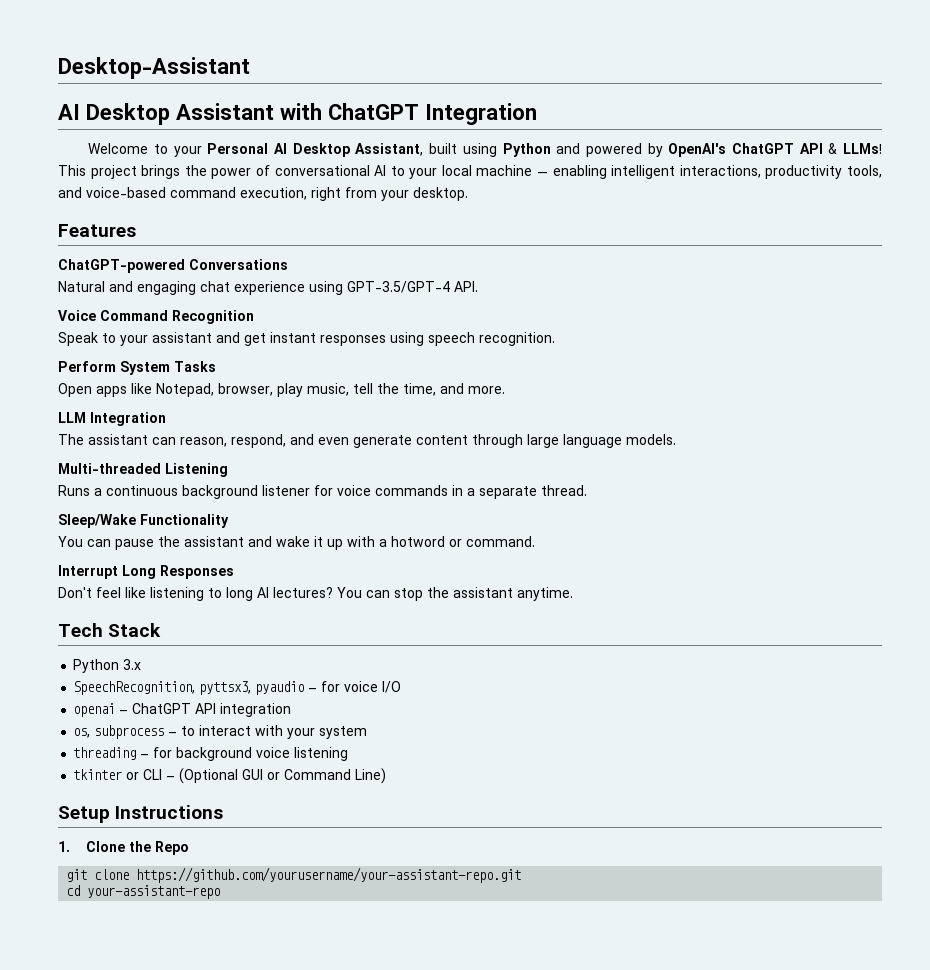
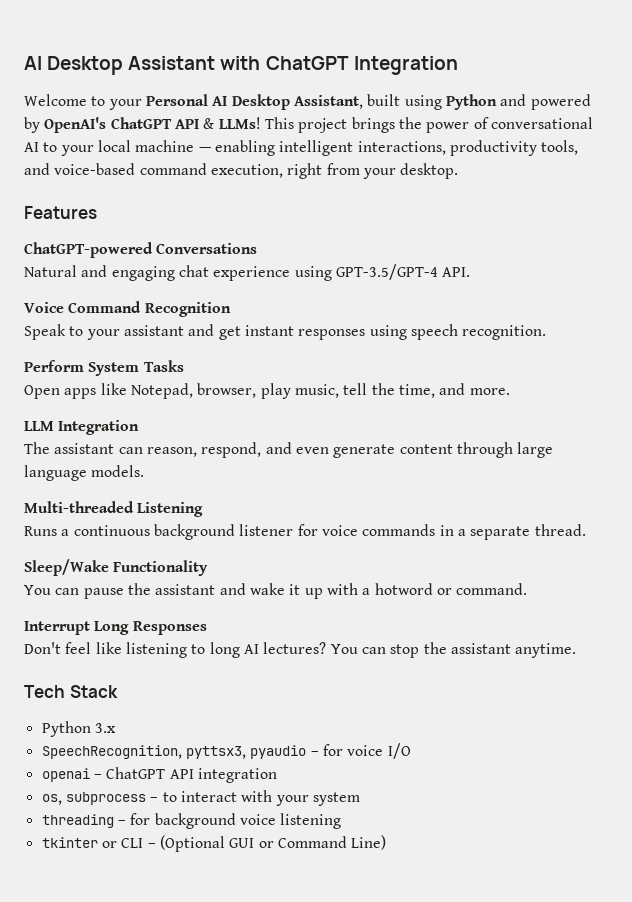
[58,57,250,79] Desktop-Assistant // -> (24, 63) none
[58,805,224,823] [58,841,189,855] [66,867,522,883] [66,885,221,899] // Setup Instructions // 1. Clone the Repo // git clone https://github.com/yourusername/your-assistant-repo.git // cd your-assistant-repo -> (387, 842) none

